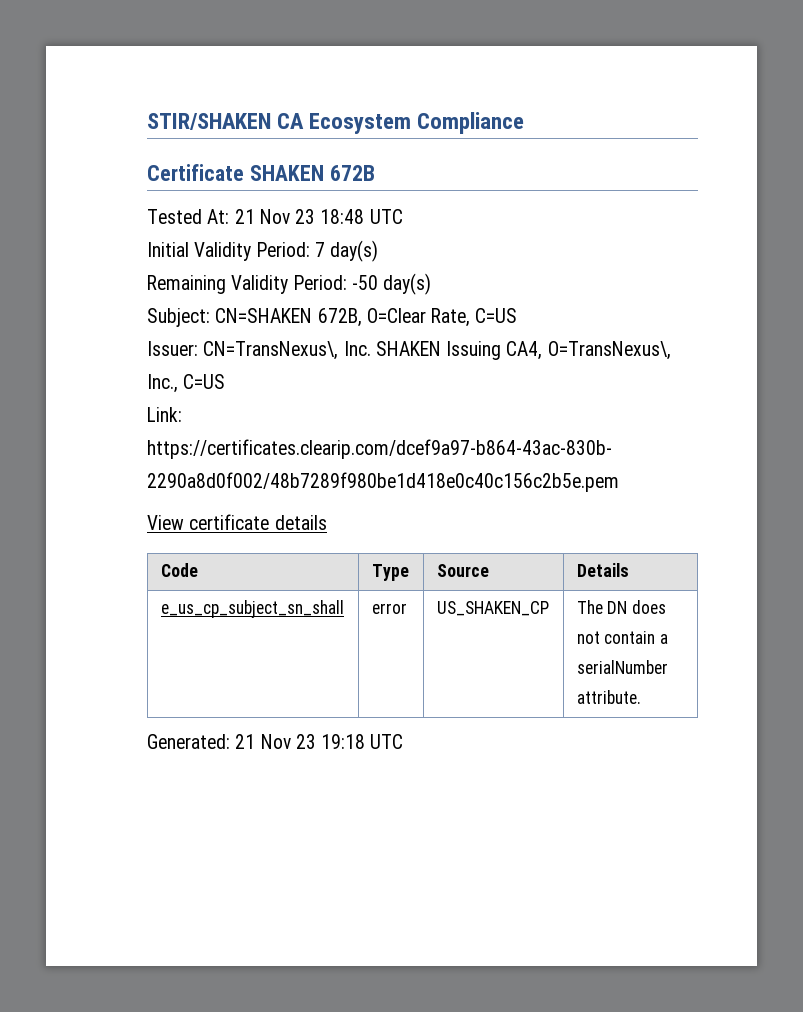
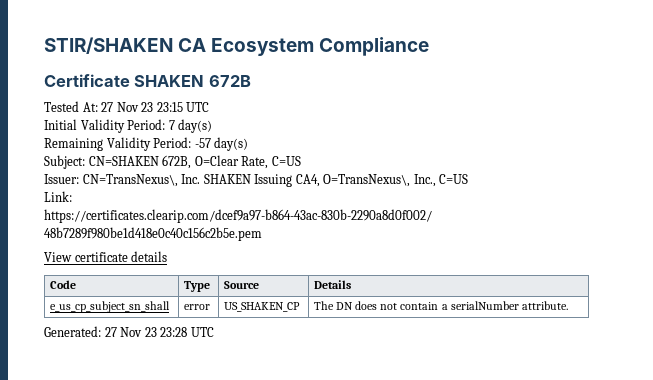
[234,209,365,224] 21 Nov 23 18:48 -> [101,102,183,112] 27 Nov 23 23:15
[351,275,378,290] -50 -> [194,138,211,148] -57
[235,734,366,749] 21 Nov 23 19:18 -> [104,327,188,337] 27 Nov 23 23:28

